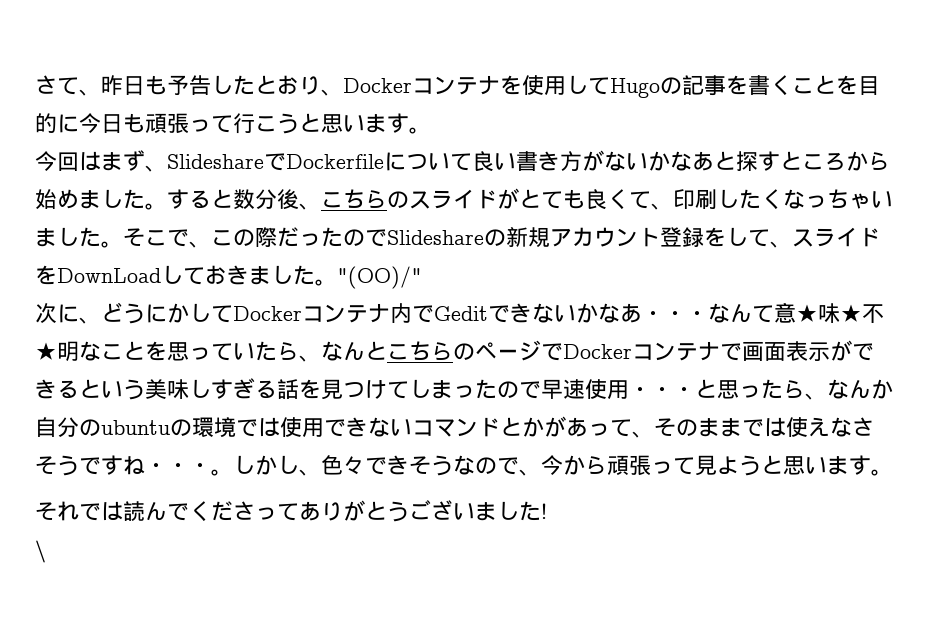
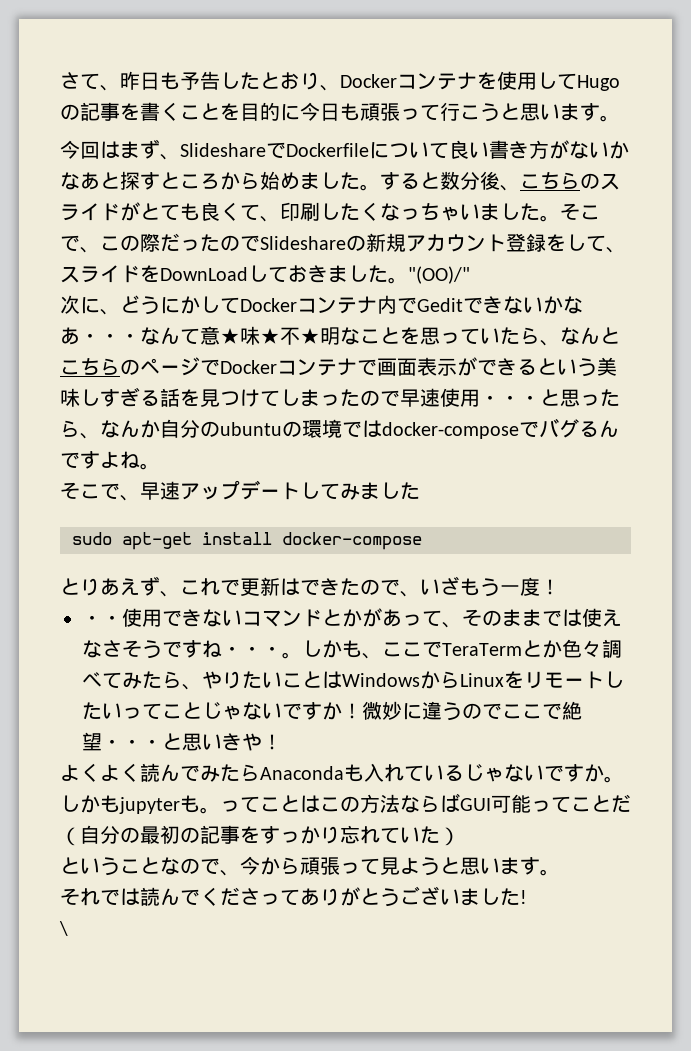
(280, 427) none -> [382,418,619,439] [60,451,160,470] [60,480,420,501] [72,532,422,550] [60,576,560,597] [82,615,122,625] docker-composeでバグるんですよね。 // そこで、早速アップデートしてみました // sudo apt-get install docker-compose // とりあえず、これで更新はできたので、いざもう一度！ // ・・
[277,455,453,476] し、色々できそう -> [342,639,622,659] [82,671,624,690] [82,701,582,721] [82,732,282,751] [60,763,624,783] [60,793,631,814] [60,825,460,846] [60,857,160,876] も、ここでTeraTermとか色々調べてみたら、やりたいことはWindowsからLinuxをリモートしたいってことじゃないですか！微妙に違うのでここで絶望・・・と思いきや！ // よくよく読んでみたらAnacondaも入れているじゃないですか。しかもjupyterも。ってことはこの方法ならばGUI可能ってことだ（自分の最初の記事をすっかり忘れていた） // ということ

